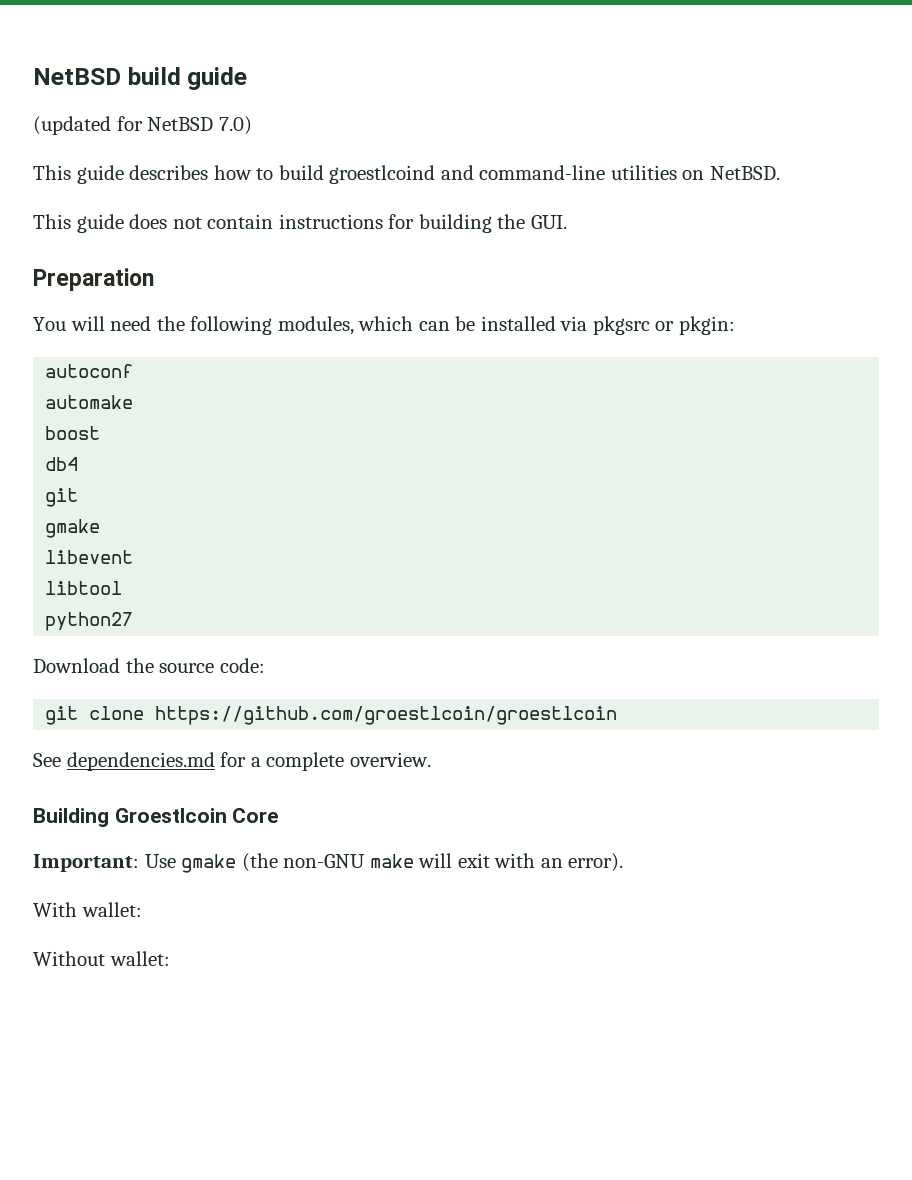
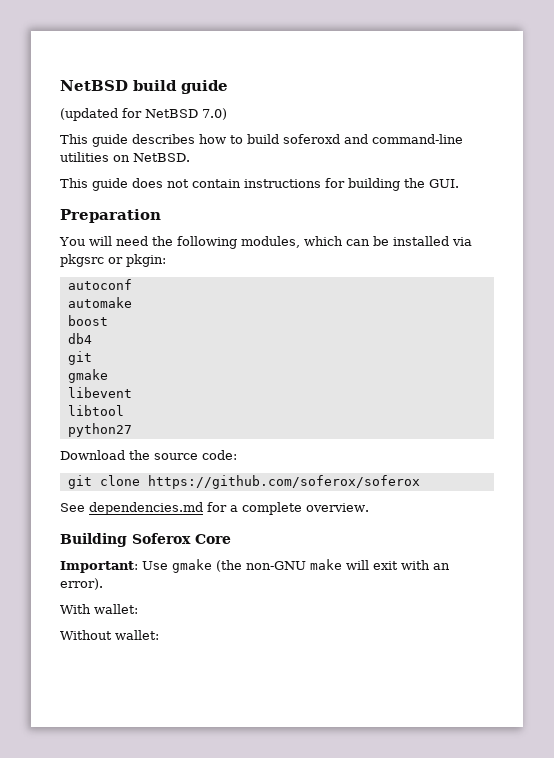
[329,165,436,184] groestlcoind -> [283,134,340,144] soferoxd
[155,706,618,725] https://github.com/groestlcoin/groestlcoin -> [147,475,420,489] https://github.com/soferox/soferox
[114,808,227,823] Groestlcoin -> [132,533,191,544] Soferox

